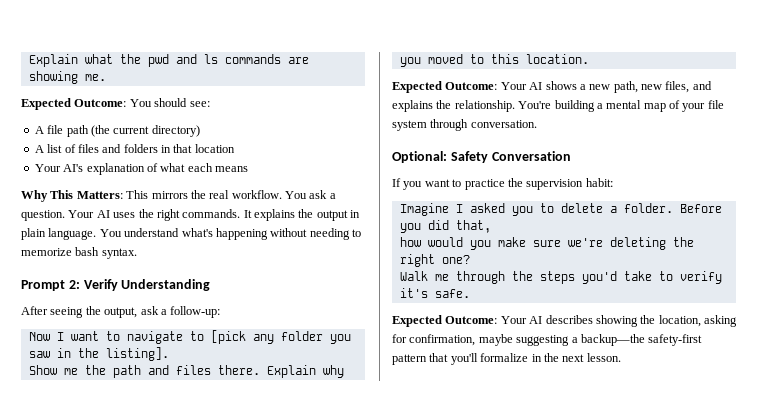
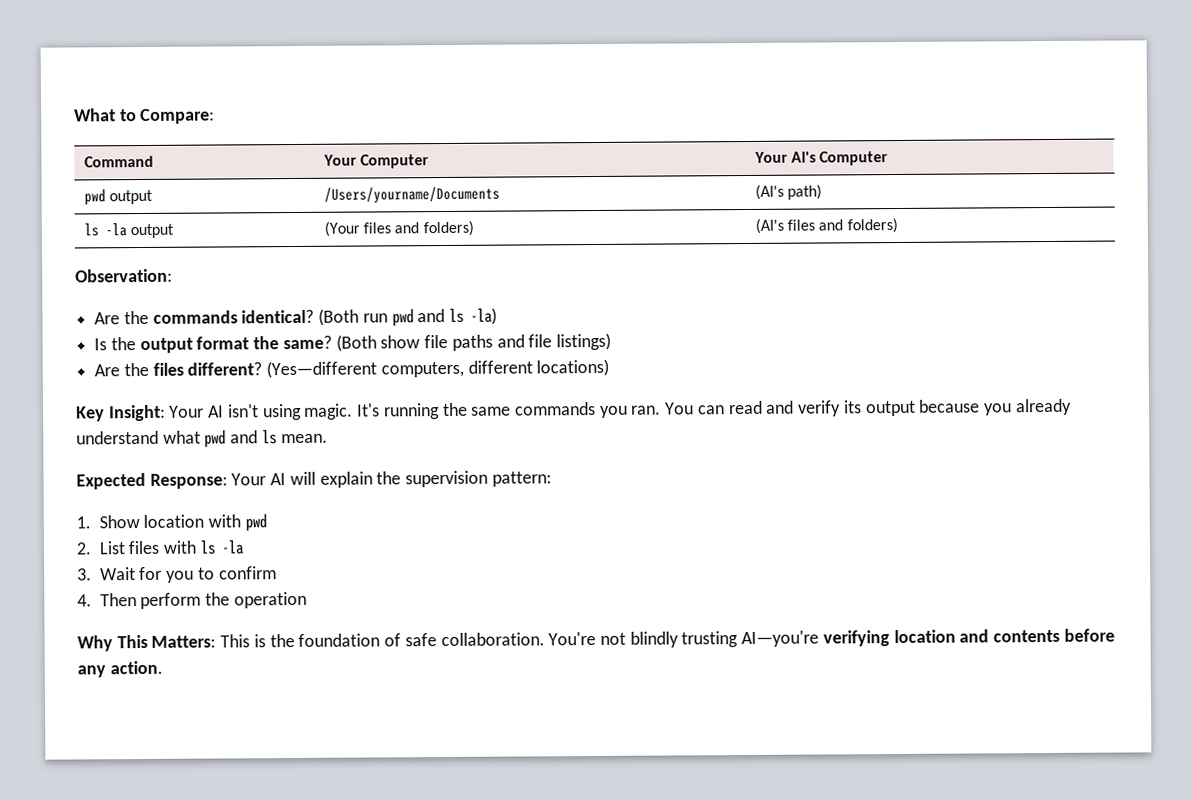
[28,54,309,67] [28,71,106,84] [21,98,210,110] [34,125,200,137] [34,144,235,153] [34,163,248,175] [21,190,336,202] [21,209,361,221] [21,228,361,240] [21,247,137,259] [21,279,211,291] [21,306,221,318] [28,330,351,344] [28,347,169,361] [28,365,344,378] [399,54,589,67] [392,81,712,93] [392,100,724,112] [392,119,537,131] [392,151,571,163] [392,178,613,190] [399,203,722,216] [399,220,491,233] [399,237,694,250] [399,254,470,267] [399,271,722,284] [399,288,470,298] [392,315,737,327] [392,334,703,346] [392,353,621,365] Explain what the pwd and ls commands are showing me. // Expected Outcome: You should see: // A file path (the current directory) // A list of files and folders in that location // Your AI's explanation of what each means // Why This Matters: This mirrors the real workflow. You ask a question. Your AI uses the right commands. It explains the output in plain language. You understand what's happening without needing to memorize bash syntax. // Prompt 2: Verify Understanding // After seeing the output, ask a follow-up: // Now I want to navigate to [pick any folder you saw in the listing]. // Show me the path and files there. Explain why you moved to this location. // Expected Outcome: Your AI shows a new path, new files, and explains the relationship. You're building a mental map of your file system through conversation. // Optional: Safety Conversation // If you want to practice the supervision habit: // Imagine I asked you to delete a folder. Before you did that, // how would you make sure we're deleting the right one? // Walk me through the steps you'd take to verify it's safe. // Expected Outcome: Your AI describes showing the location, asking for confirmation, maybe suggesting a backup—the safety-first pattern that you'll formalize in the next lesson. -> [74,108,216,125] [83,155,154,168] [322,154,430,169] [753,151,889,166] [83,189,154,206] [323,186,500,204] [754,184,823,200] [83,223,175,239] [323,220,474,237] [754,217,898,234] [75,268,173,283] [94,307,498,327] [94,332,611,354] [94,358,610,379] [76,398,1072,422] [76,429,328,448] [76,470,552,490] [76,513,267,532] [76,539,245,555] [77,566,277,583] [77,591,307,610] [77,628,1115,652] [77,660,163,678] What to Compare: // Command | Your Computer | Your AI's Computer // pwd output | /Users/yourname/Documents | (AI's path) // ls -la output | (Your files and folders) | (AI's files and folders) // Observation: // Are the commands identical? (Both run pwd and ls -la) // Is the output format the same? (Both show file paths and file listings) // Are the files different? (Yes—different computers, different locations) // Key Insight: Your AI isn't using magic. It's running the same commands you ran. You can read and verify its output because you already understand what pwd and ls mean. // Expected Response: Your AI will explain the supervision pattern: // 1. Show location with pwd // 2. List files with ls -la // 3. Wait for you to confirm // 4. Then perform the operation // Why This Matters: This is the foundation of safe collaboration. You're not blindly trusting AI—you're verifying location and contents before any action.

